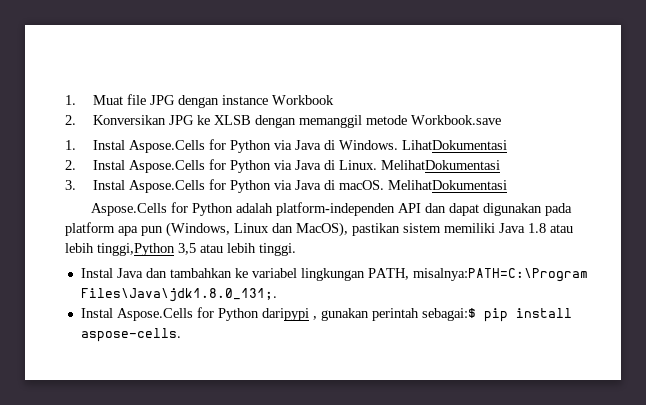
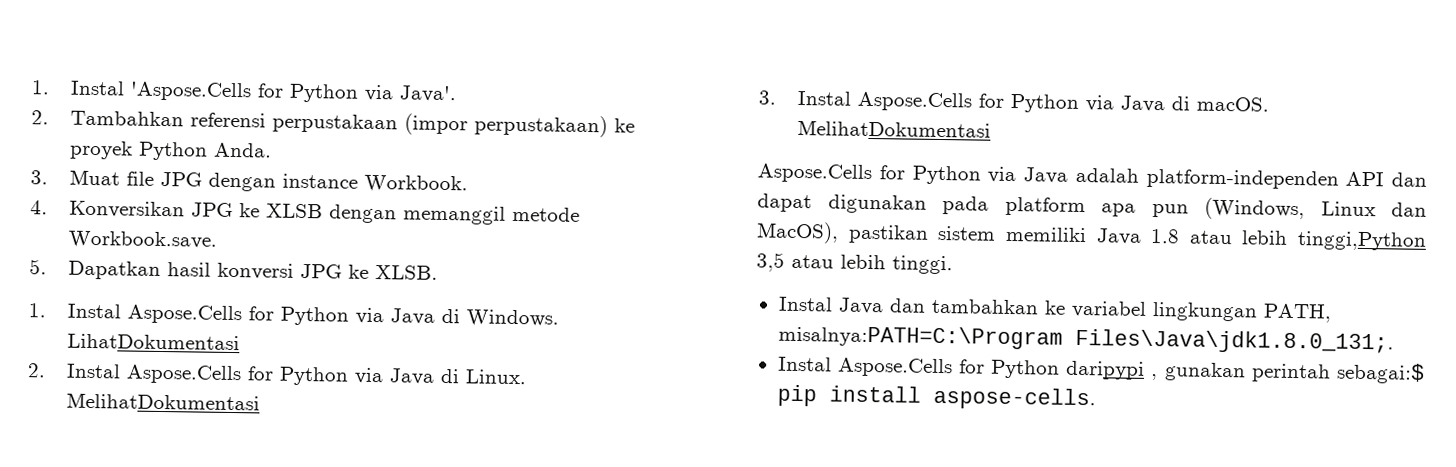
[65,95,76,105] 1. -> [31,80,458,103] [31,110,636,138] [69,140,273,161] [30,170,48,185] 1. Instal 'Aspose.Cells for Python via Java'. // 2. Tambahkan referensi perpustakaan (impor perpustakaan) ke proyek Python Anda. // 3.
[271,95,334,105] [65,115,76,125] Workbook // 2. -> [364,174,469,193] [30,200,48,215] Workbook. // 4.
[410,115,501,125] Workbook.save -> [68,230,218,249] [29,259,439,280] Workbook.save. // 5. Dapatkan hasil konversi JPG ke XLSB.
(233, 209) none -> [987,166,1068,184] via Java

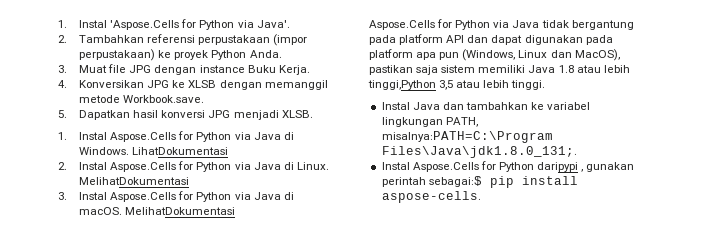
[364,174,469,193] Workbook. -> [247,65,310,75] Buku Kerja.
[348,264,370,279] ke -> [233,110,279,120] menjadi
[1074,167,1339,190] adalah platform-independen -> [541,20,634,30] [369,34,444,45] tidak bergantung pada platform
(929, 234) none -> [416,65,439,75] saja

